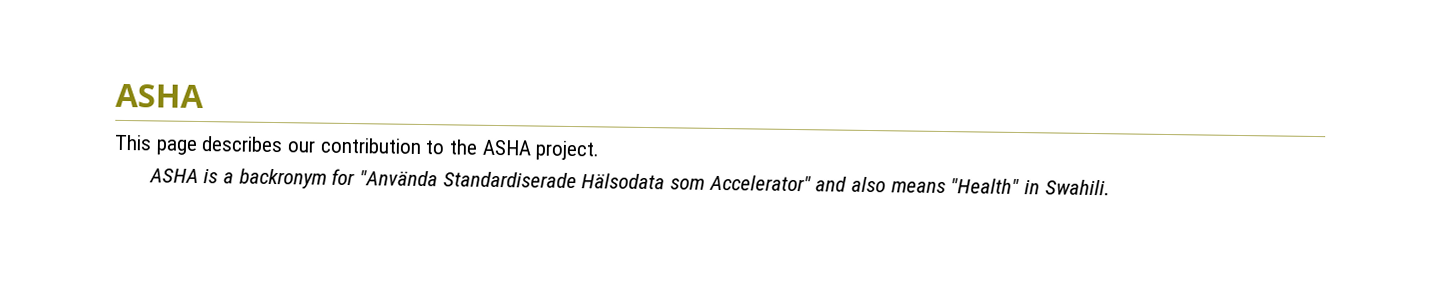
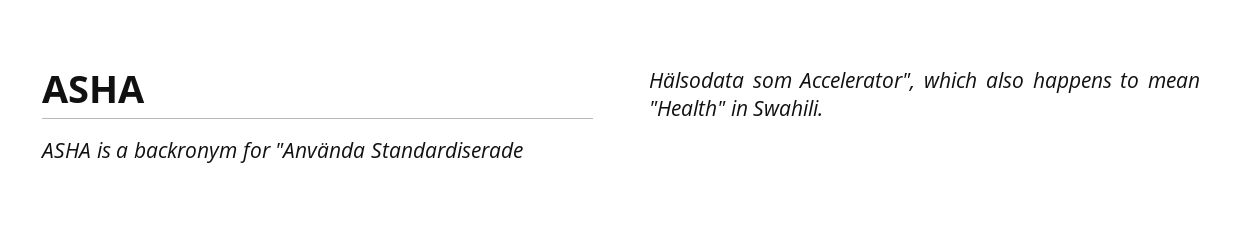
[115,83,204,109] [114,134,601,161] ASHA // This page describes our contribution to the ASHA project. -> [42,76,145,103] ASHA
[708,174,946,194] Accelerator" and also means -> [798,72,1200,93] Accelerator", which also happens to mean

